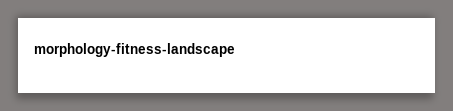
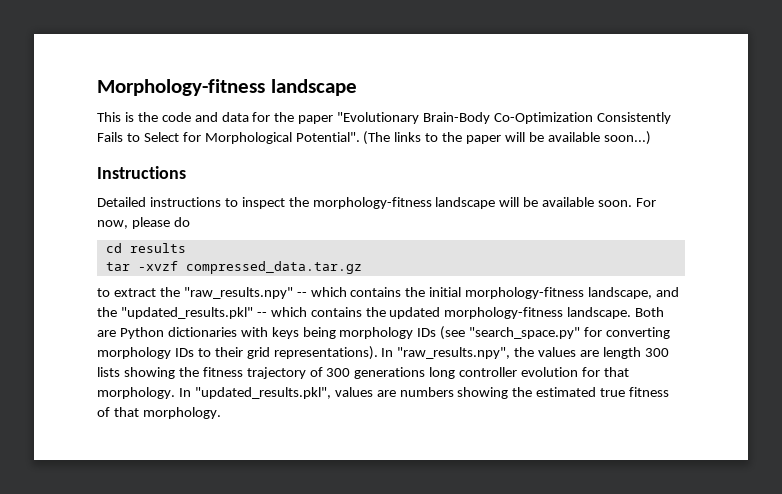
[34,43,235,57] morphology-fitness-landscape -> [97,79,357,96] [97,112,671,124] [97,131,651,145] [97,166,186,179] [97,197,657,209] [97,217,190,229] [105,243,186,253] [105,261,362,274] [97,287,680,299] [97,307,665,319] [97,326,671,340] [97,346,669,360] [97,367,629,379] [97,387,670,399] [97,407,221,419] Morphology-fitness landscape // This is the code and data for the paper "Evolutionary Brain-Body Co-Optimization Consistently Fails to Select for Morphological Potential". (The links to the paper will be available soon...) // Instructions // Detailed instructions to inspect the morphology-fitness landscape will be available soon. For now, please do // cd results // tar -xvzf compressed_data.tar.gz // to extract the "raw_results.npy" -- which contains the initial morphology-fitness landscape, and the "updated_results.pkl" -- which contains the updated morphology-fitness landscape. Both are Python dictionaries with keys being morphology IDs (see "search_space.py" for converting morphology IDs to their grid representations). In "raw_results.npy", the values are length 300 lists showing the fitness trajectory of 300 generations long controller evolution for that morphology. In "updated_results.pkl", values are numbers showing the estimated true fitness of that morphology.

